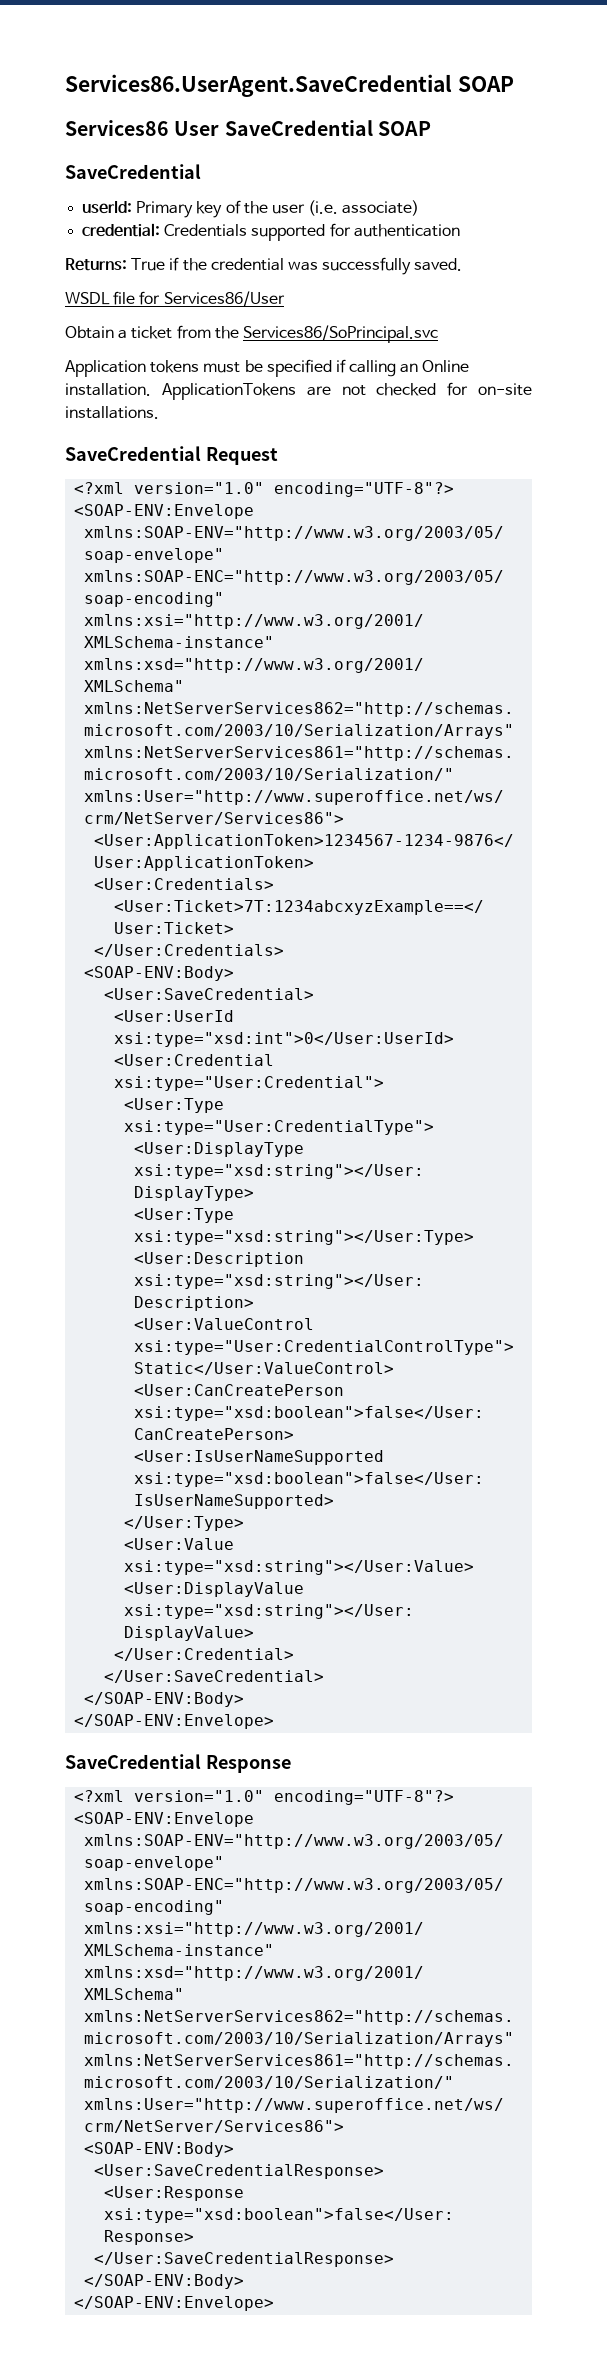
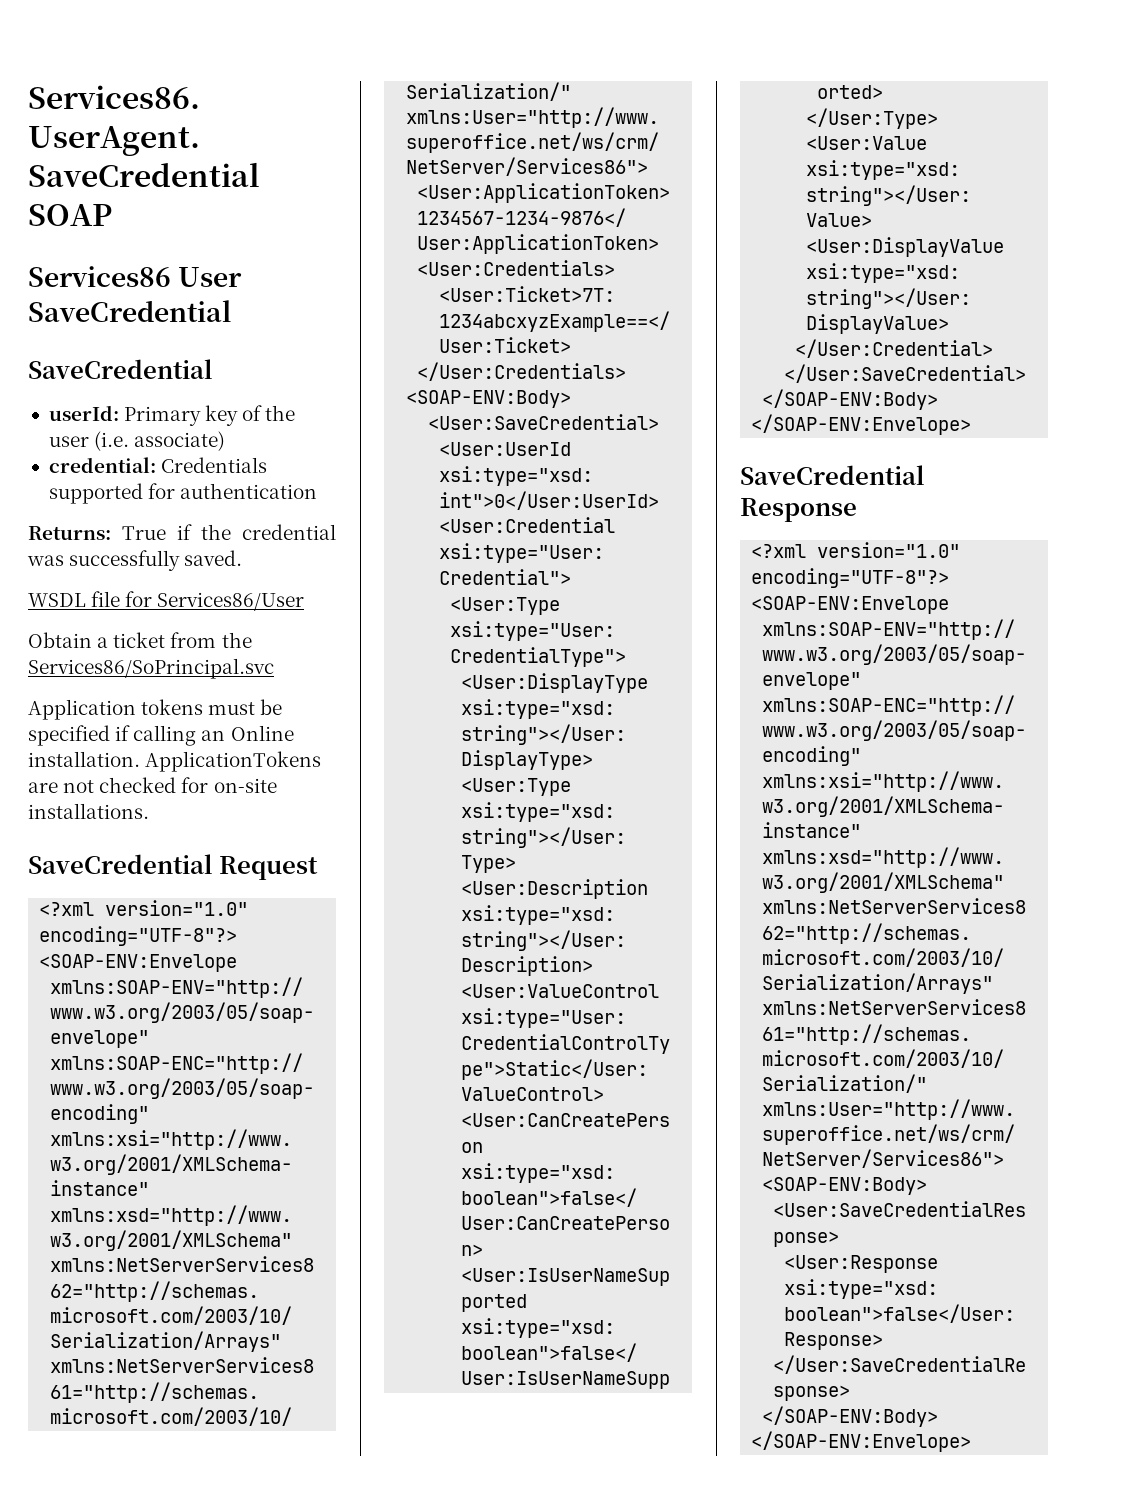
[377,121,431,136] SOAP -> (231, 311) none

